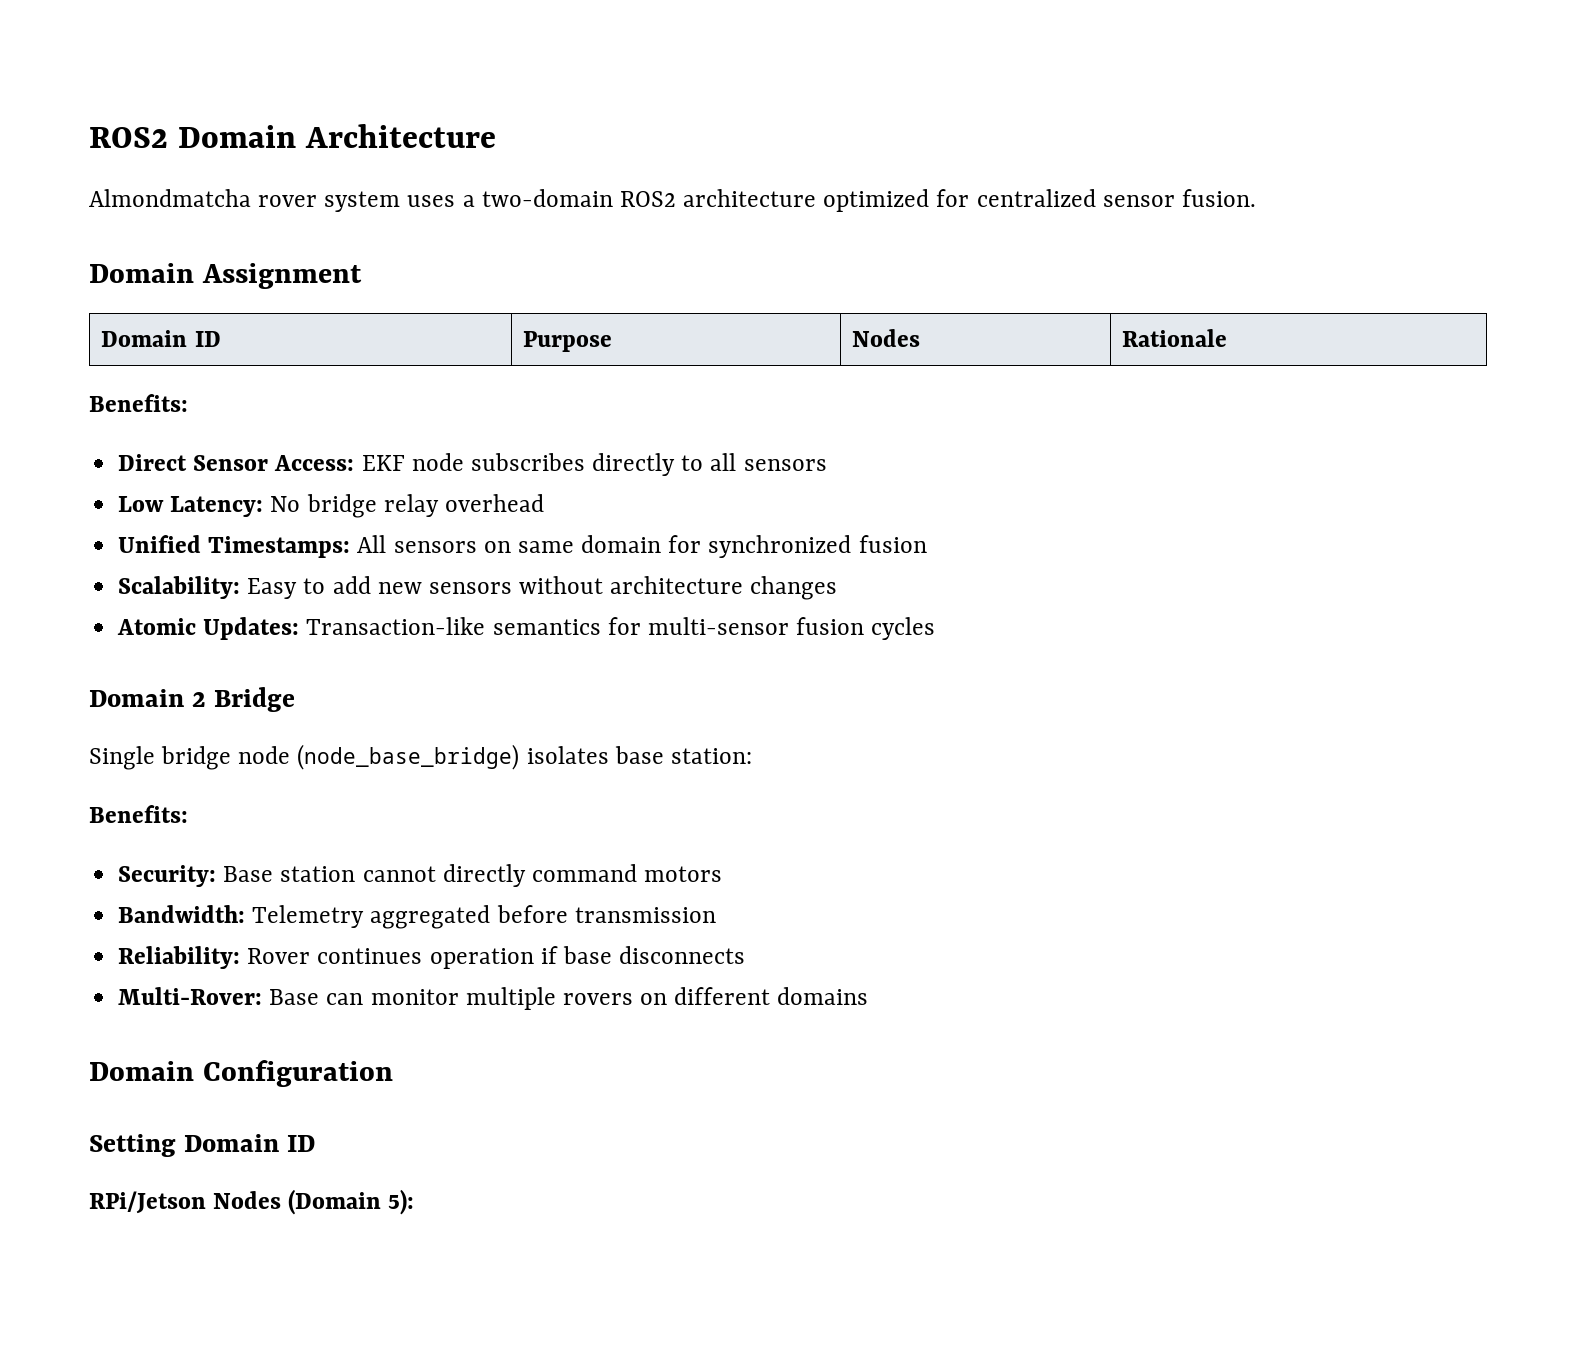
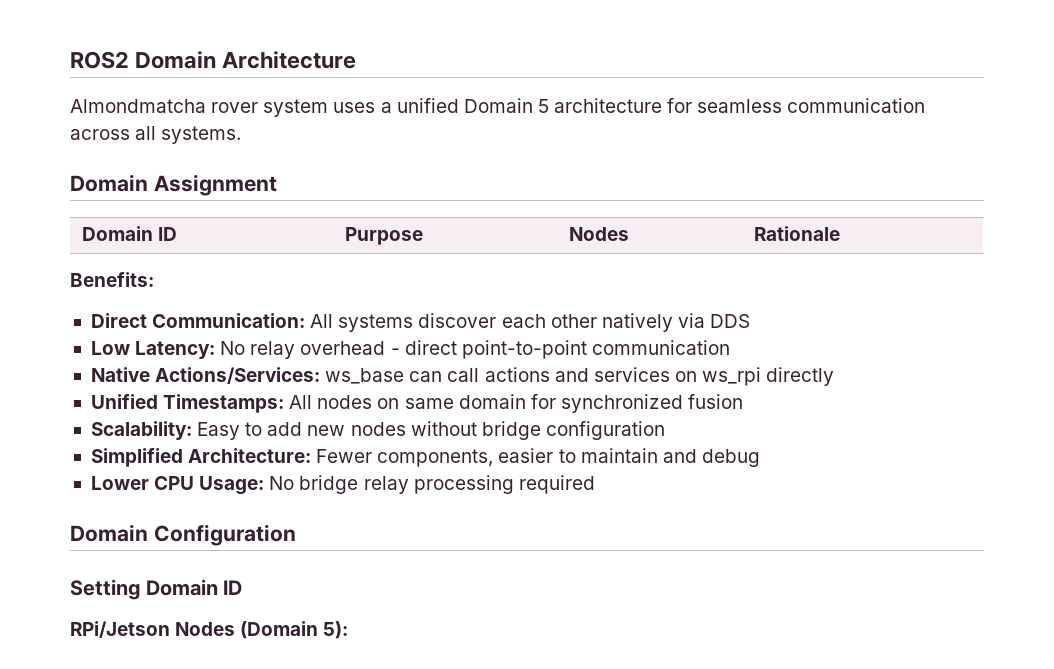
[481,189,1256,212] two-domain ROS2 architecture optimized for centralized sensor fusion. -> [396,98,926,113] [70,126,242,144] unified Domain 5 architecture for seamless communication across all systems.
[193,453,827,476] Sensor Access: EKF node subscribes directly to all sensors -> [152,313,751,332] Communication: All systems discover each other natively via DDS
[306,494,377,518] bridge -> (246, 348) none
(544, 503) none -> [390,340,730,359] [90,367,835,386] - direct point-to-point communication // Native Actions/Services: ws_base can call actions and services on ws_rpi directly
[393,541,477,553] sensors -> [317,395,373,409] nodes
[428,576,838,600] [117,617,936,640] [89,687,295,712] [89,744,752,770] [89,805,188,823] [118,864,723,887] [118,905,716,929] [118,946,746,969] [118,987,869,1010] sensors without architecture changes // Atomic Updates: Transaction-like semantics for multi-sensor fusion cycles // Domain 2 Bridge // Single bridge node (node_base_bridge) isolates base station: // Benefits: // Security: Base station cannot directly command motors // Bandwidth: Telemetry aggregated before transmission // Reliability: Rover continues operation if base disconnects // Multi-Rover: Base can monitor multiple rovers on different domains -> [350,421,665,440] [90,448,760,467] [90,475,595,495] nodes without bridge configuration // Simplified Architecture: Fewer components, easier to maintain and debug // Lower CPU Usage: No bridge relay processing required

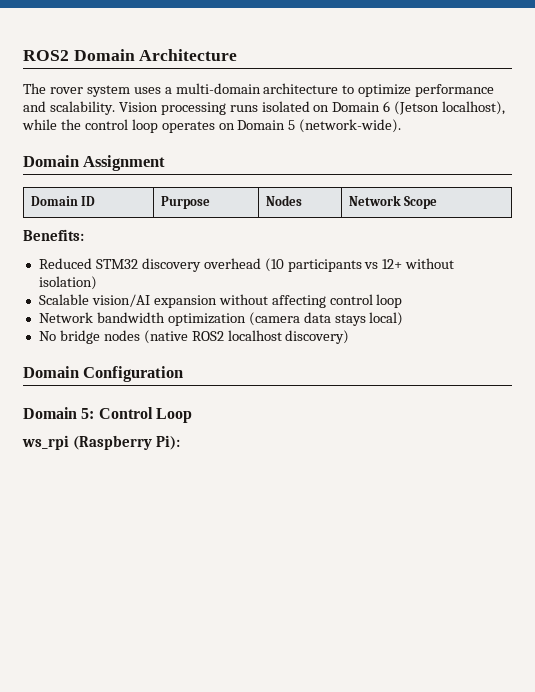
[70,99,206,113] Almondmatcha -> [23,83,46,94] The
[396,98,926,113] [70,126,242,144] unified Domain 5 architecture for seamless communication across all systems. -> [175,83,495,97] [23,101,506,115] [22,119,402,133] multi-domain architecture to optimize performance and scalability. Vision processing runs isolated on Domain 6 (Jetson localhost), while the control loop operates on Domain 5 (network-wide).
[754,226,841,241] Rationale -> [348,195,438,209] Network Scope
[90,313,751,332] [90,340,730,359] [90,367,835,386] [90,394,744,413] [90,421,665,440] [90,448,760,467] [90,475,595,495] [70,524,296,546] [70,579,243,600] [70,621,349,639] Direct Communication: All systems discover each other natively via DDS // Low Latency: No relay overhead - direct point-to-point communication // Native Actions/Services: ws_base can call actions and services on ws_rpi directly // Unified Timestamps: All nodes on same domain for synchronized fusion // Scalability: Easy to add new nodes without bridge configuration // Simplified Architecture: Fewer components, easier to maintain and debug // Lower CPU Usage: No bridge relay processing required // Domain Configuration // Setting Domain ID // RPi/Jetson Nodes (Domain 5): -> [38,258,455,272] [38,276,97,290] [38,294,403,308] [38,312,404,326] [38,330,350,344] [23,366,184,382] [23,407,192,423] [22,435,180,450] Reduced STM32 discovery overhead (10 participants vs 12+ without isolation) // Scalable vision/AI expansion without affecting control loop // Network bandwidth optimization (camera data stays local) // No bridge nodes (native ROS2 localhost discovery) // Domain Configuration // Domain 5: Control Loop // ws_rpi (Raspberry Pi):

